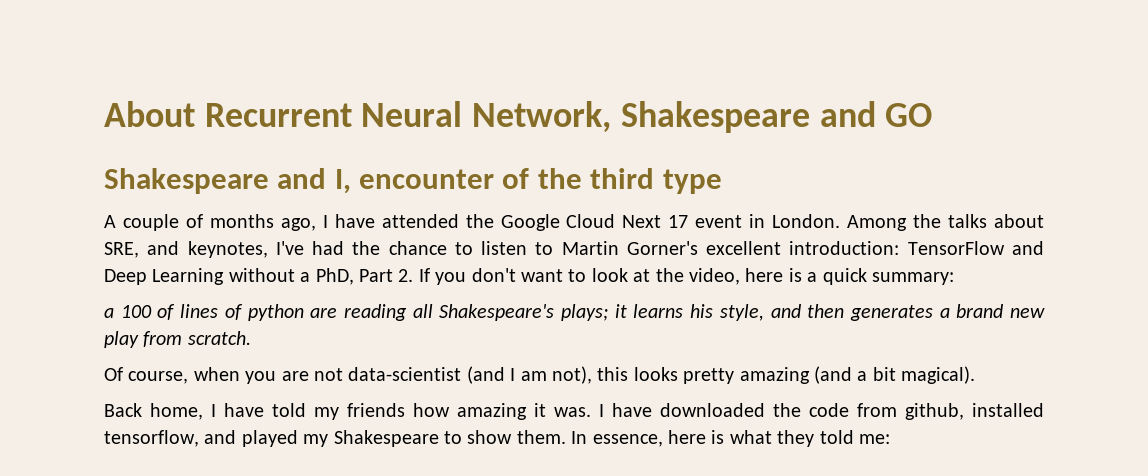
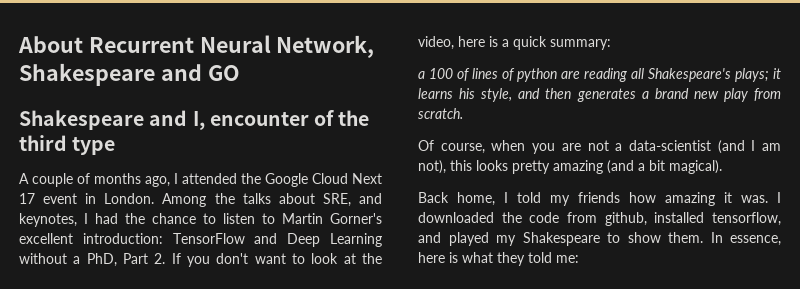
[334,214,375,228] have -> (178, 178) none
[275,241,304,255] I've -> [84,213,88,224] I
(343, 374) none -> [615,143,623,151] a
[224,403,264,417] have -> (508, 197) none
[612,403,652,417] have -> (781, 197) none

